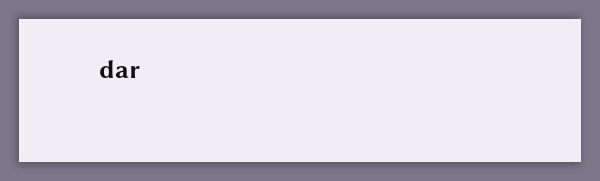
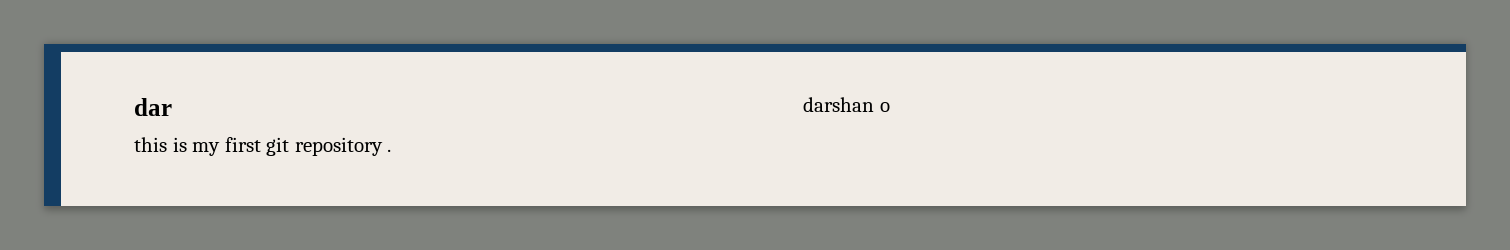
(140, 69) none -> [134,137,392,156] [803,97,890,112] // this is my first git repository . // darshan o

